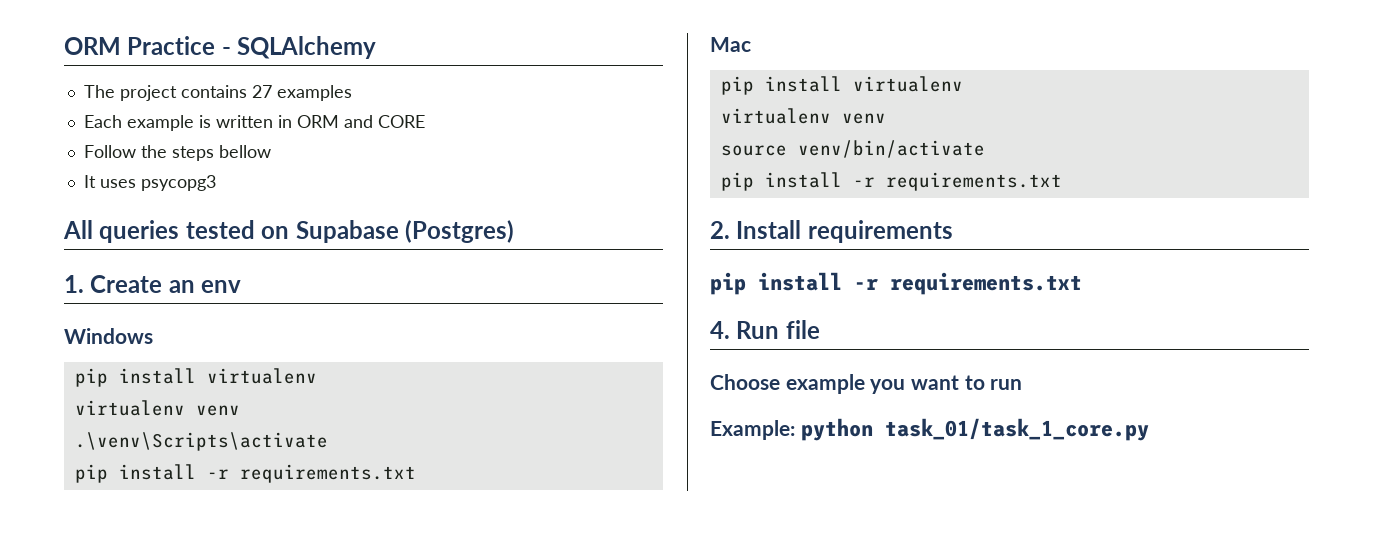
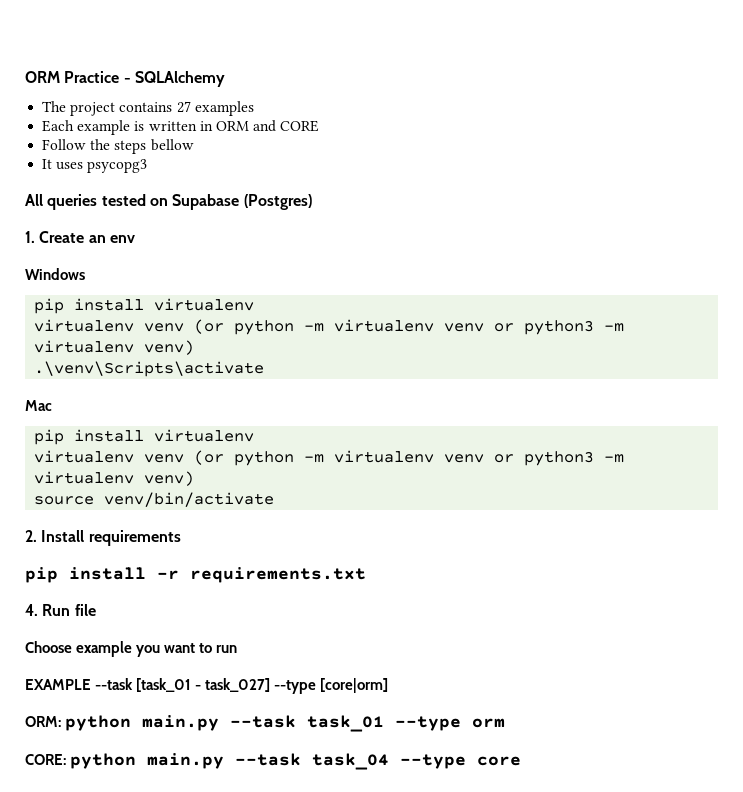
[74,432,328,451] [74,464,416,483] // .\venv\Scripts\activate // pip install -r requirements.txt -> [194,319,625,335] [34,340,195,355] [34,361,265,377] (or python -m virtualenv venv or python3 -m virtualenv venv) // .\venv\Scripts\activate
[720,140,985,158] [720,172,1062,191] // source venv/bin/activate // pip install -r requirements.txt -> [194,450,625,466] [34,471,195,486] [34,492,275,507] (or python -m virtualenv venv or python3 -m virtualenv venv) // source venv/bin/activate
[710,418,1149,441] Example: python task_01/task_1_core.py -> [25,678,389,694] [25,715,506,732] [25,753,522,770] EXAMPLE --task [task_01 - task_027] --type [core|orm] // ORM: python main.py --task task_01 --type orm // CORE: python main.py --task task_04 --type core

